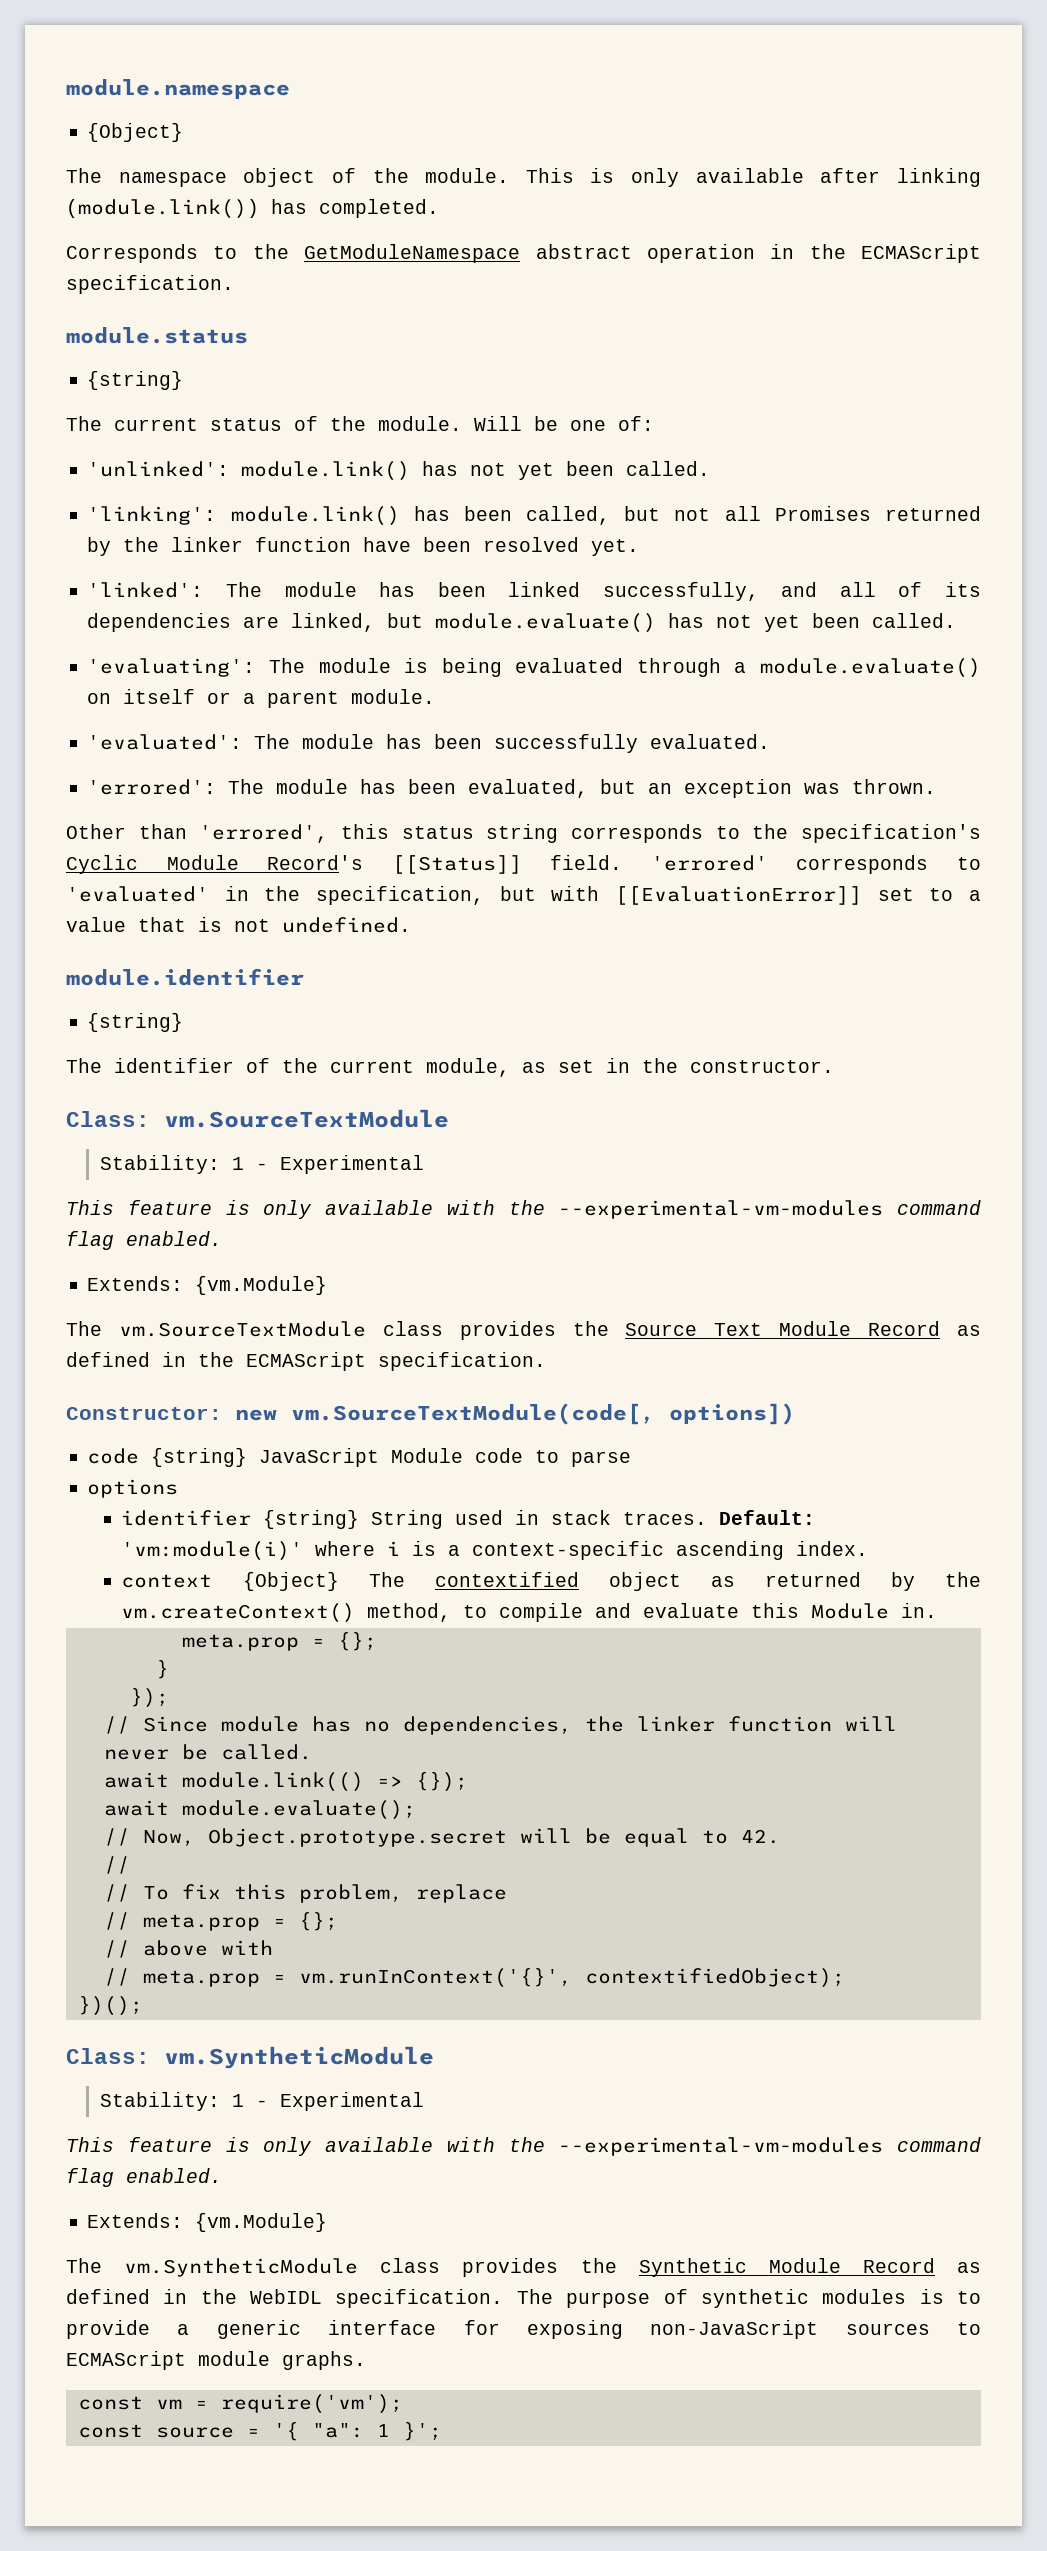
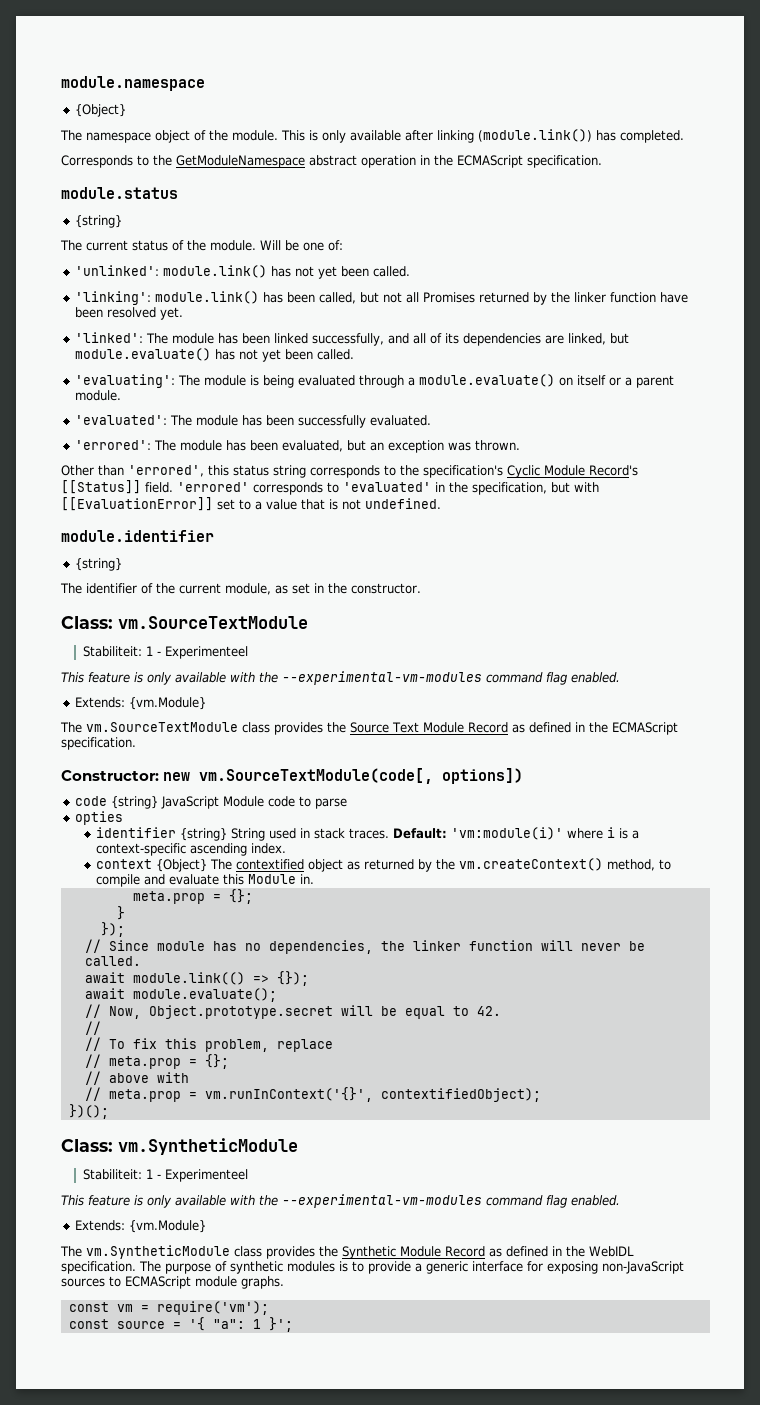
[99,1155,424,1174] Stability: 1 - Experimental -> [82,646,248,659] Stabiliteit: 1 - Experimenteel
[87,1479,179,1498] options -> [74,811,123,825] opties
[99,2092,424,2111] Stability: 1 - Experimental -> [82,1169,248,1182] Stabiliteit: 1 - Experimenteel

